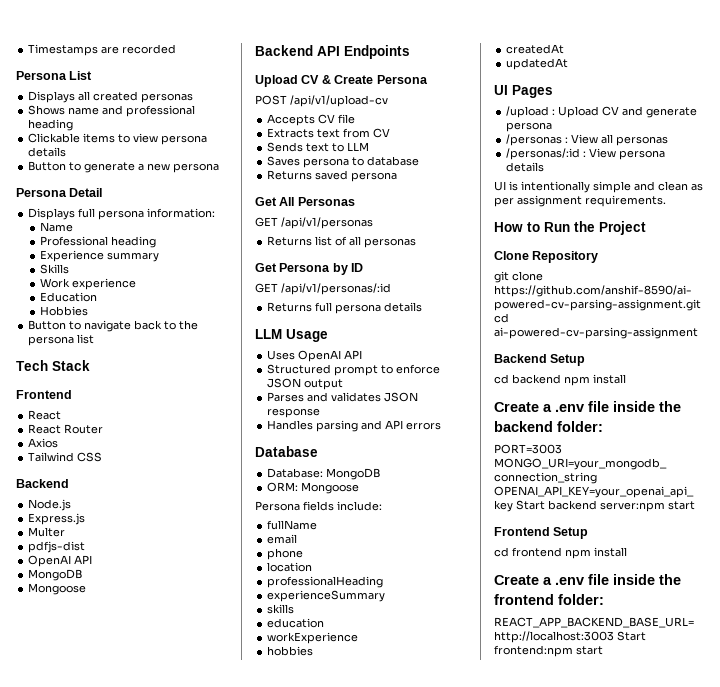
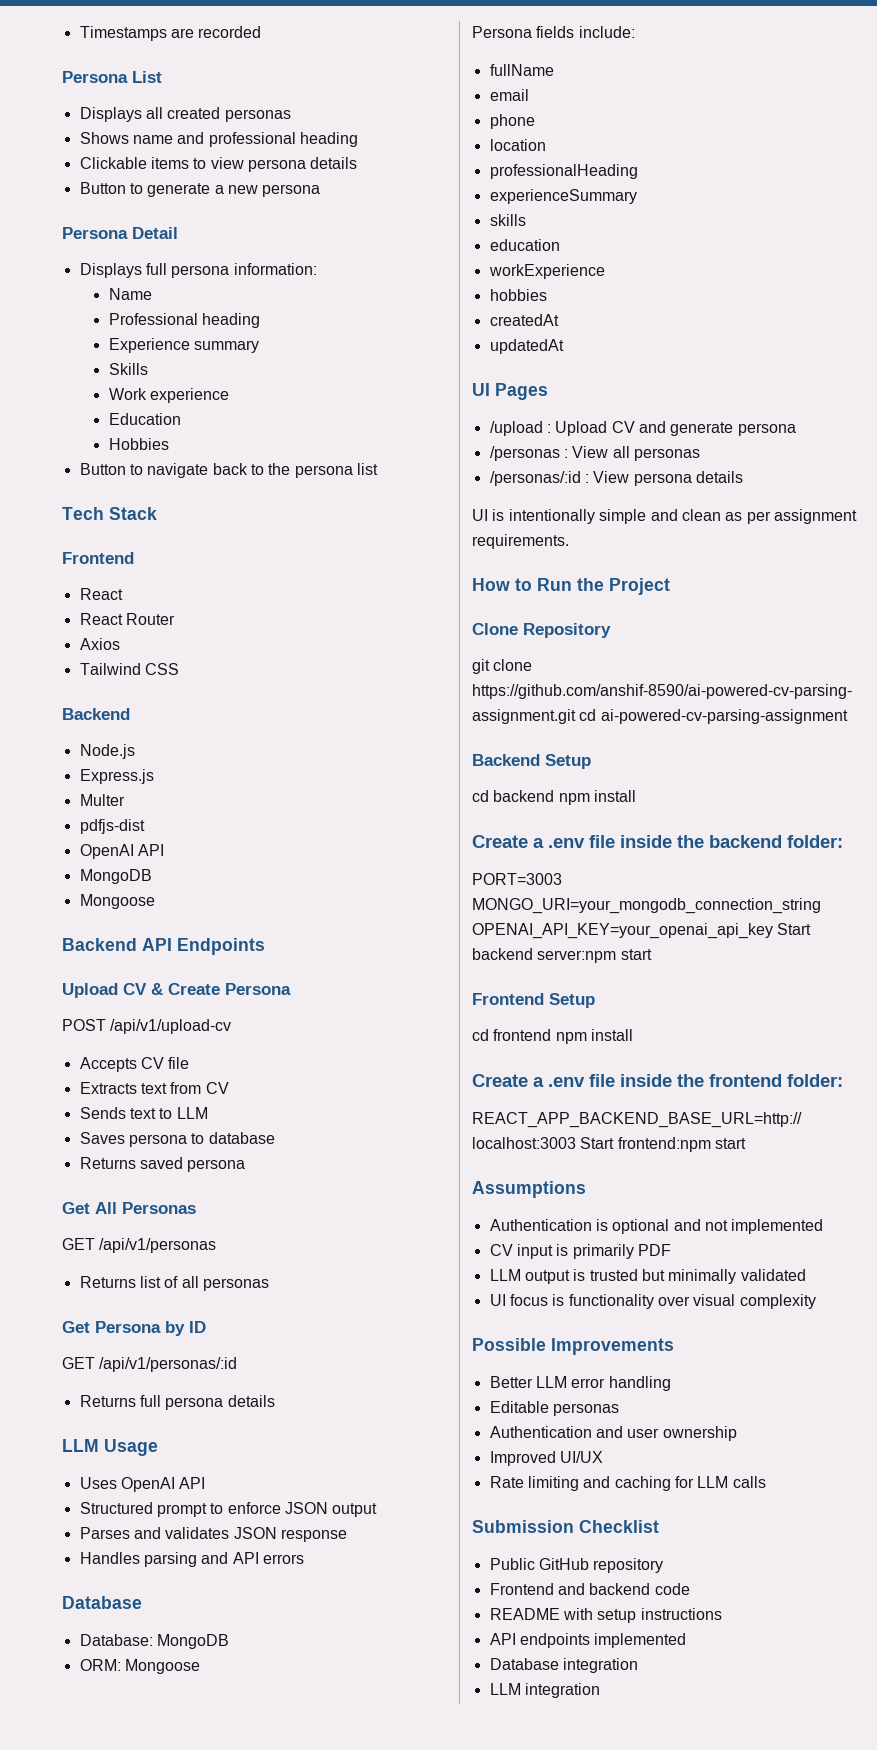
(603, 650) none -> [472,1181,586,1198] [489,1219,824,1234] [489,1244,671,1259] [489,1269,806,1284] [489,1294,816,1309] [472,1338,674,1355] [489,1376,671,1391] [489,1401,619,1416] [489,1426,737,1441] [489,1451,603,1466] [489,1476,766,1491] [472,1520,659,1533] [489,1558,664,1573] [489,1583,690,1595] [489,1608,722,1623] [489,1633,687,1648] [489,1658,638,1673] [489,1683,600,1698] // Assumptions // Authentication is optional and not implemented // CV input is primarily PDF // LLM output is trusted but minimally validated // UI focus is functionality over visual complexity // Possible Improvements // Better LLM error handling // Editable personas // Authentication and user ownership // Improved UI/UX // Rate limiting and caching for LLM calls // Submission Checklist // Public GitHub repository // Frontend and backend code // README with setup instructions // API endpoints implemented // Database integration // LLM integration

